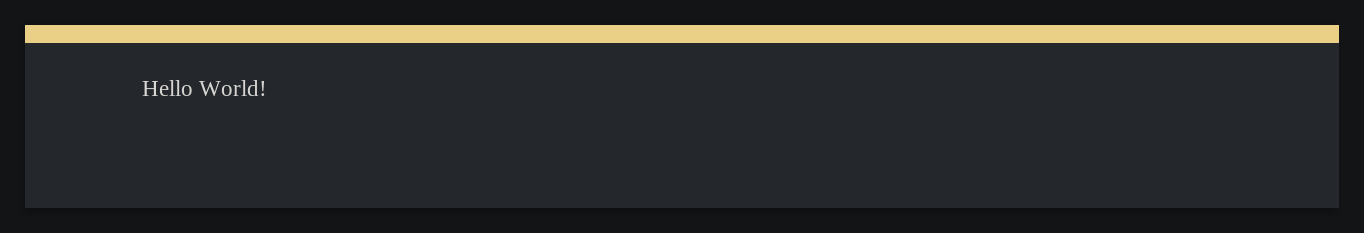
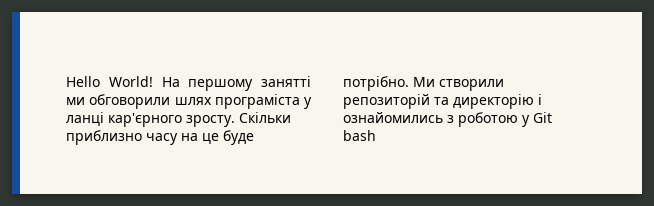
(268, 88) none -> [161,76,311,91] [66,94,312,109] [66,112,291,127] [66,130,254,145] [343,76,504,91] [343,94,542,109] [343,112,552,127] [343,130,376,141] На першому занятті ми обговорили шлях програміста у ланці кар'єрного зросту. Скільки приблизно часу на це буде потрібно. Ми створили репозиторій та директорію і ознайомились з роботою у Git bash

